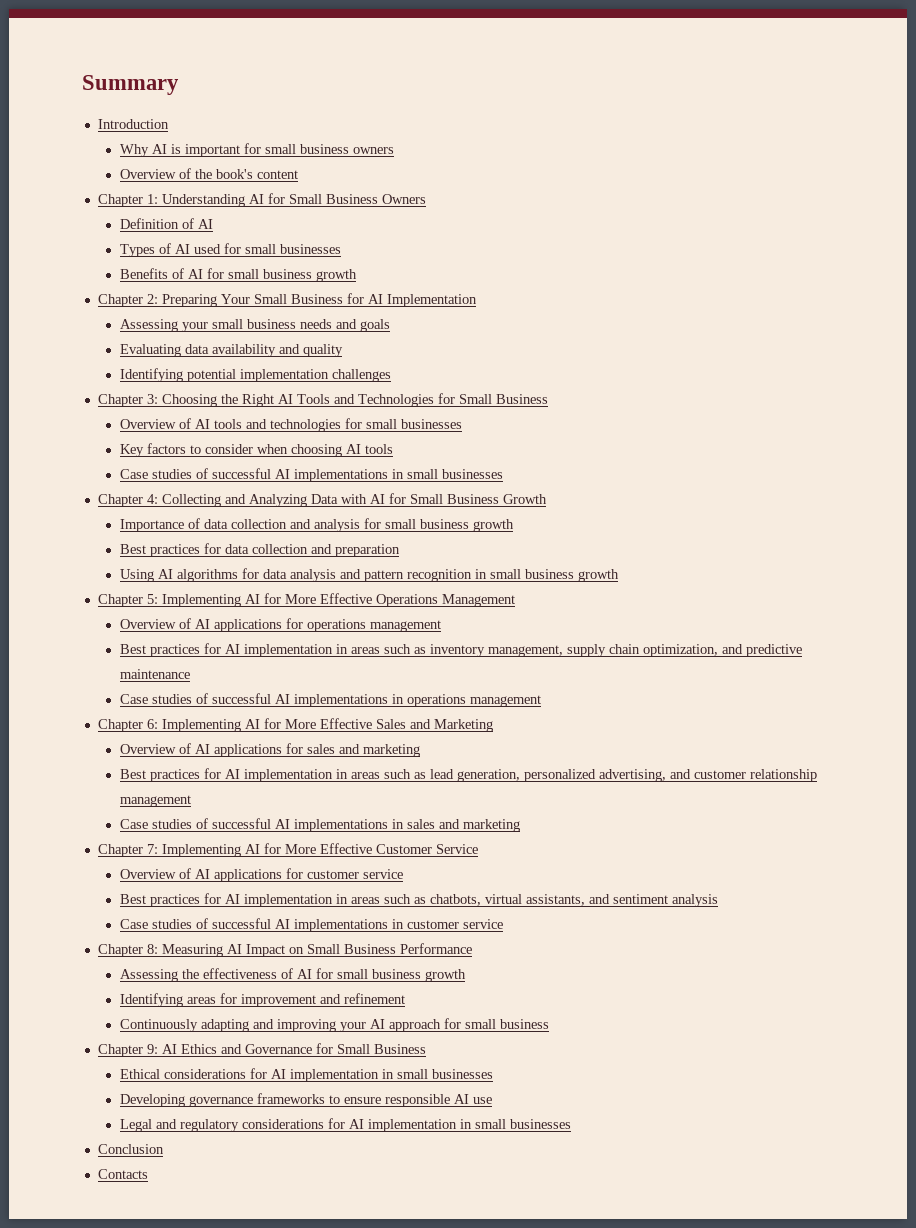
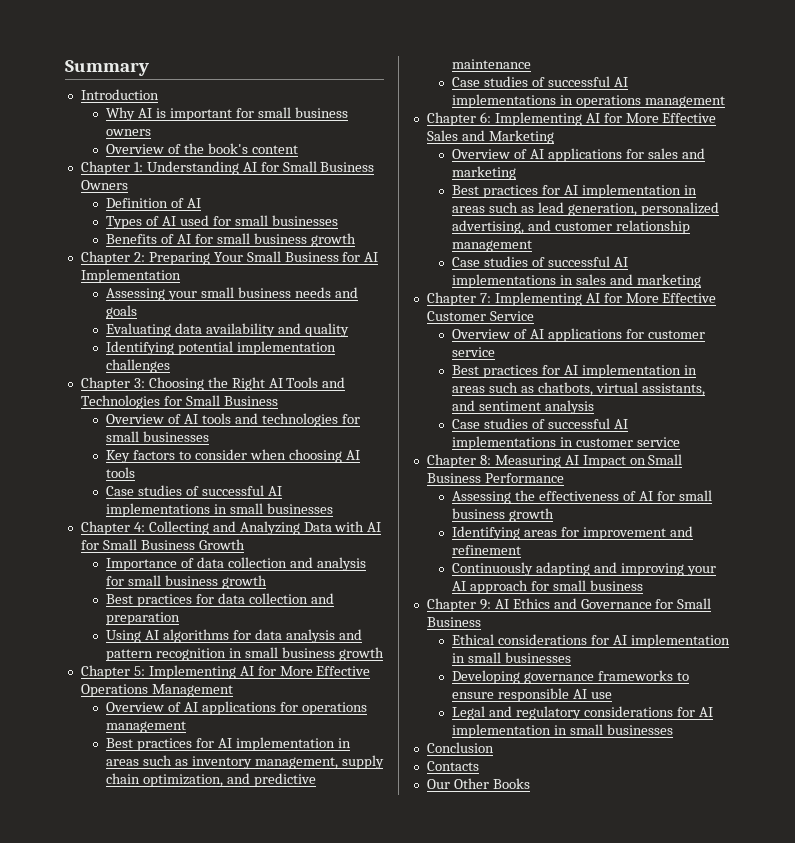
(148, 1174) none -> [426,778,530,789] // Our Other Books

